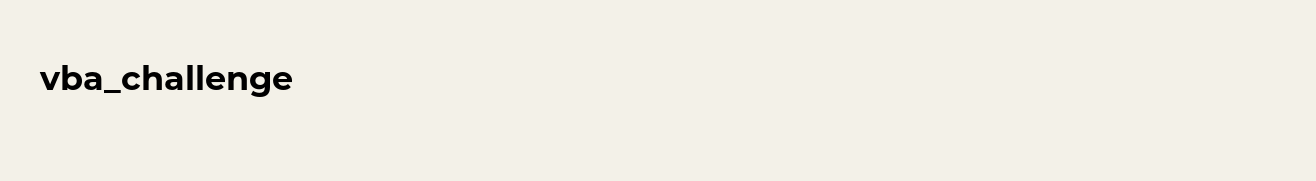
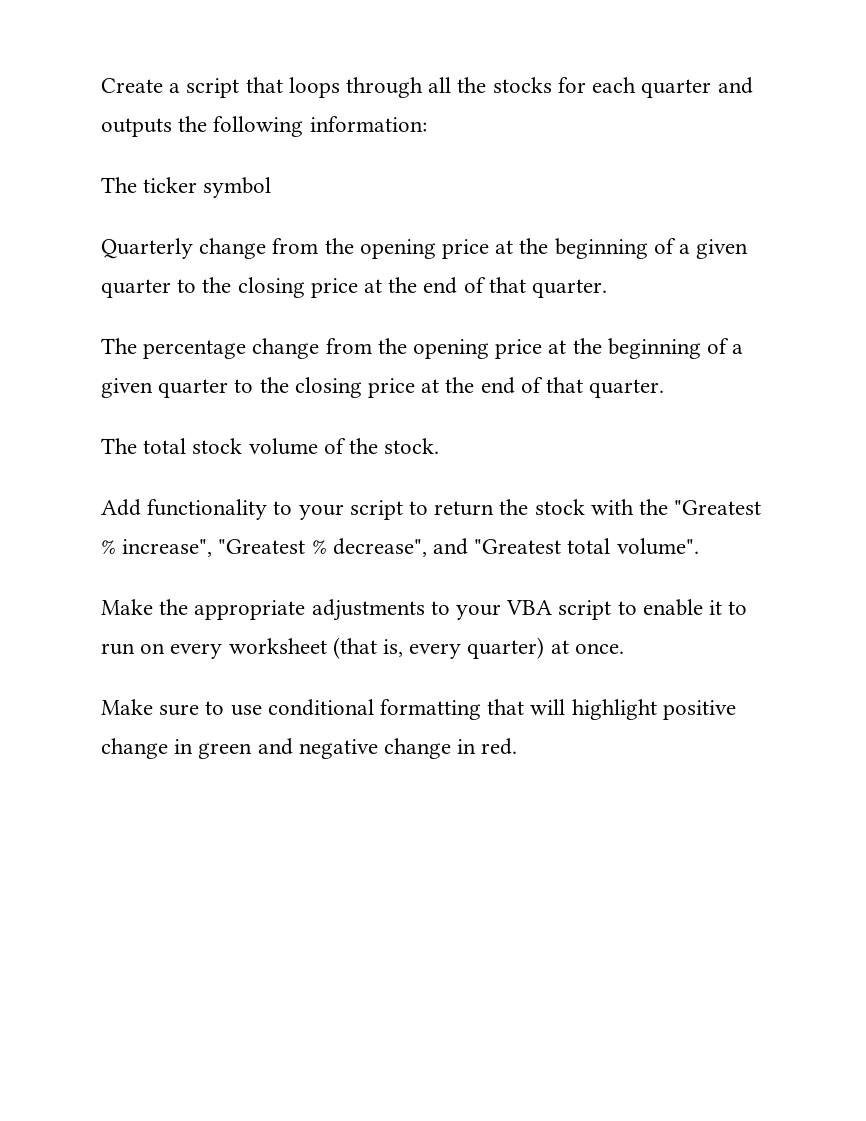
[39,65,293,97] vba_challenge -> [101,77,753,98] [101,116,427,137] [101,177,272,198] [101,238,749,259] [101,277,608,298] [101,338,744,359] [101,377,665,398] [101,438,440,455] [101,499,762,520] [101,538,699,557] [101,599,748,621] [101,637,624,659] [101,699,736,720] [101,738,518,759] Create a script that loops through all the stocks for each quarter and outputs the following information: // The ticker symbol // Quarterly change from the opening price at the beginning of a given quarter to the closing price at the end of that quarter. // The percentage change from the opening price at the beginning of a given quarter to the closing price at the end of that quarter. // The total stock volume of the stock. // Add functionality to your script to return the stock with the "Greatest % increase", "Greatest % decrease", and "Greatest total volume". // Make the appropriate adjustments to your VBA script to enable it to run on every worksheet (that is, every quarter) at once. // Make sure to use conditional formatting that will highlight positive change in green and negative change in red.

